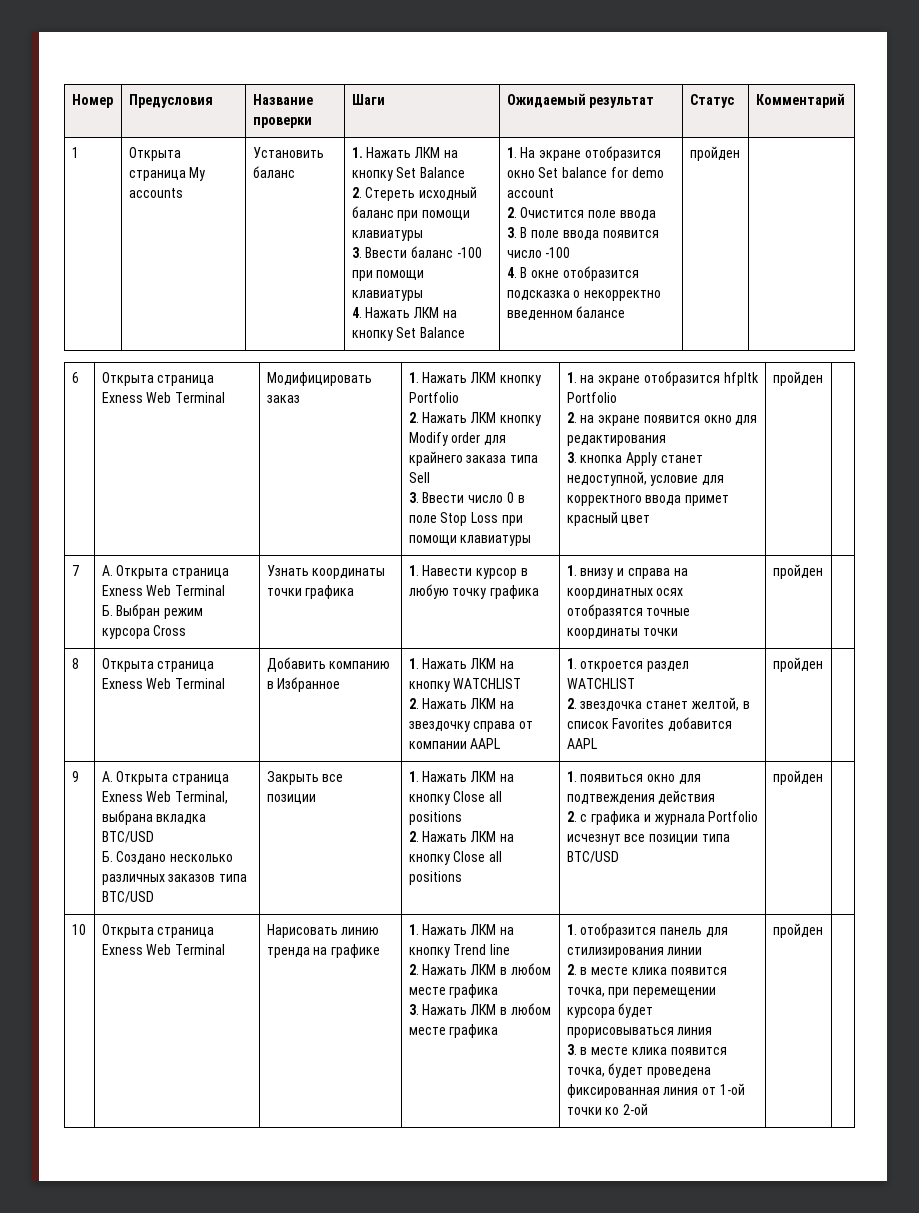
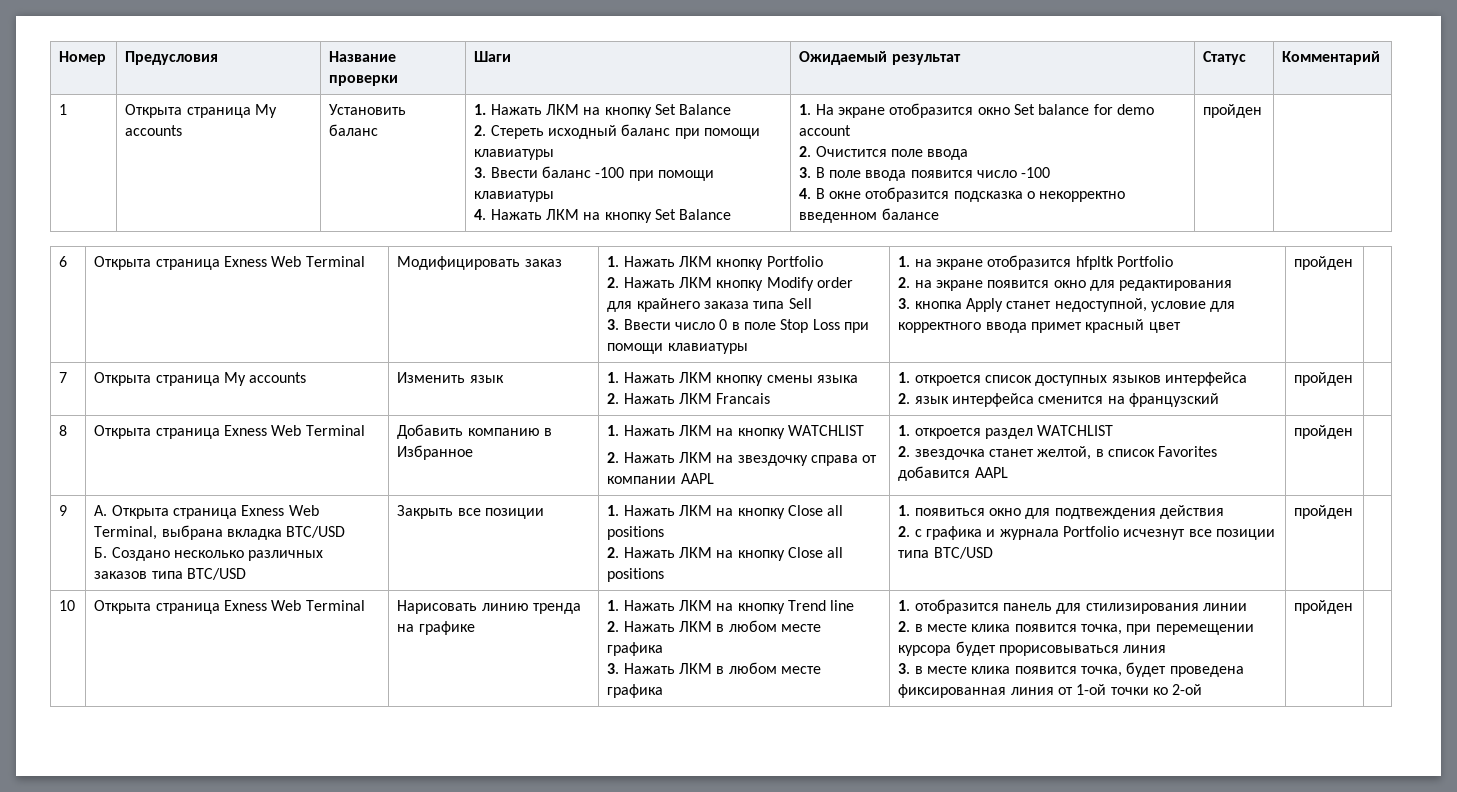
[101,565,230,579] [101,585,226,596] [101,604,204,619] [101,625,187,639] [266,565,386,579] [266,585,355,599] [408,565,528,579] [408,584,540,599] [566,565,688,579] [566,588,684,599] [566,604,691,619] [566,628,679,639] А. Открыта страница Exness Web Terminal // Б. Выбран режим курсора Cross | Узнать координаты точки графика | 1. Навести курсор в любую точку графика | 1. внизу и справа на координатных осях отобразятся точные координаты точки -> [94,372,307,386] [397,372,504,383] [607,372,858,386] [607,393,771,404] [898,372,1247,386] [898,393,1219,407] Открыта страница My accounts | Изменить язык | 1. Нажать ЛКМ кнопку смены языка // 2. Нажать ЛКМ Francais | 1. откроется список доступных языков интерфейса // 2. язык интерфейса сменится на французский

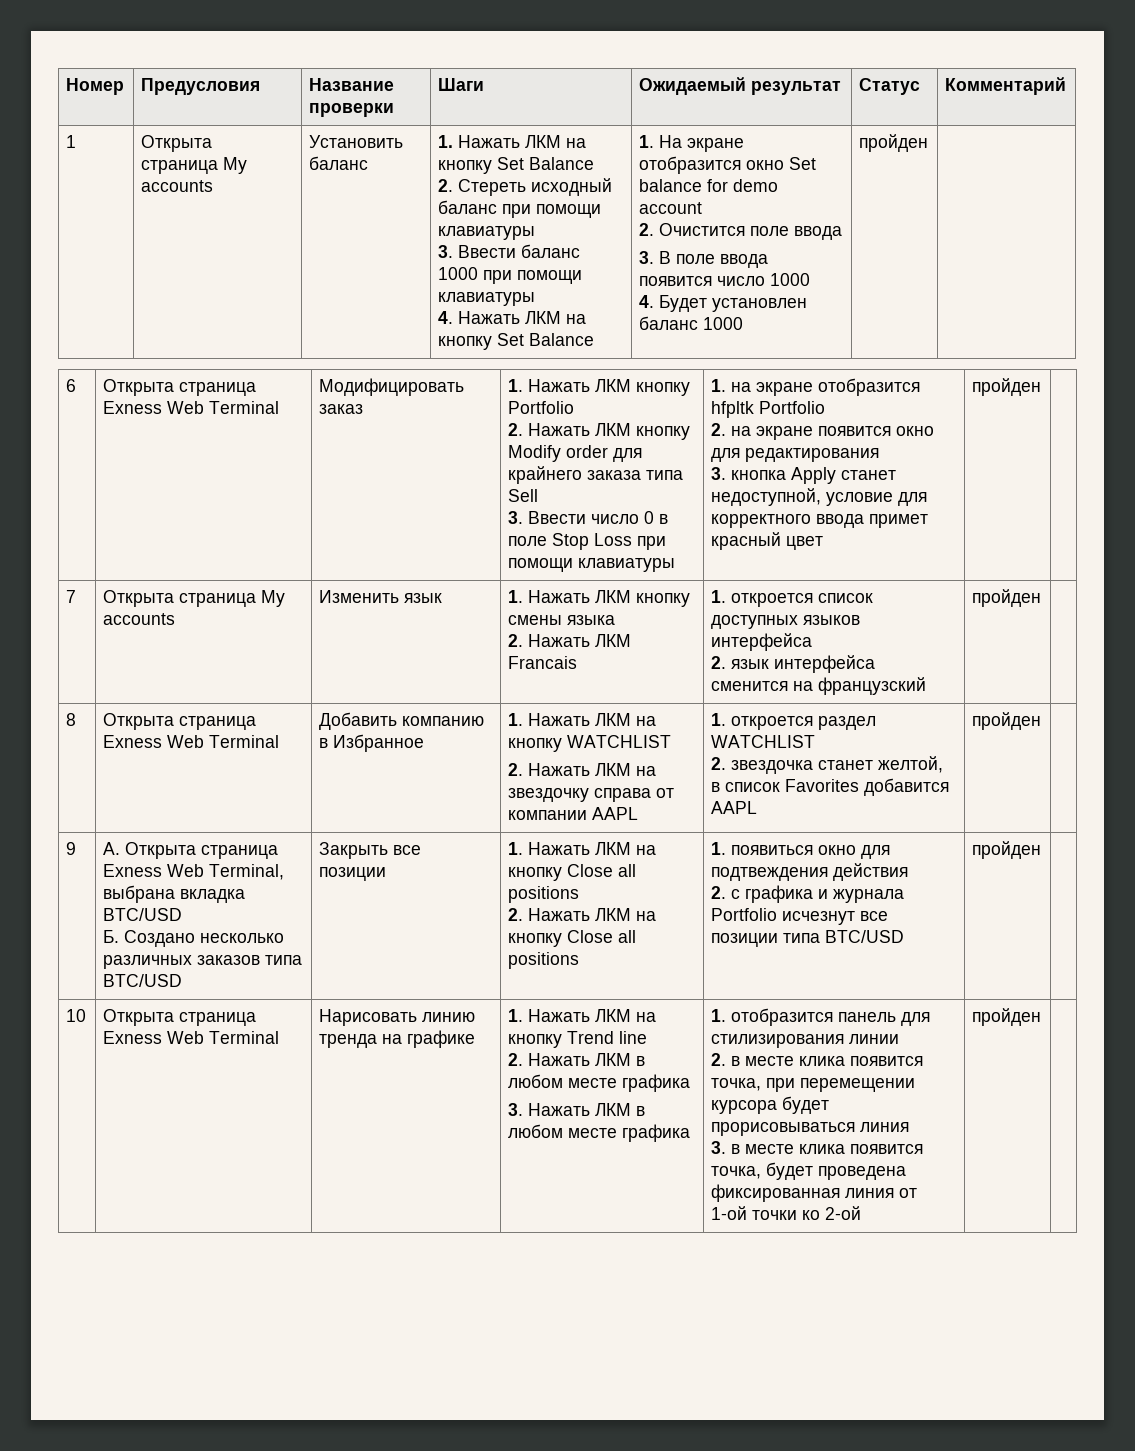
[595,167,625,178] -100 -> [438,267,479,280] 1000
[1021,167,1051,178] [799,187,1126,202] [799,208,939,223] -100 // 4. В окне отобразится подсказка о некорректно введенном балансе -> [770,273,811,286] [639,295,808,312] [639,316,744,330] 1000 // 4. Будет установлен баланс 1000

